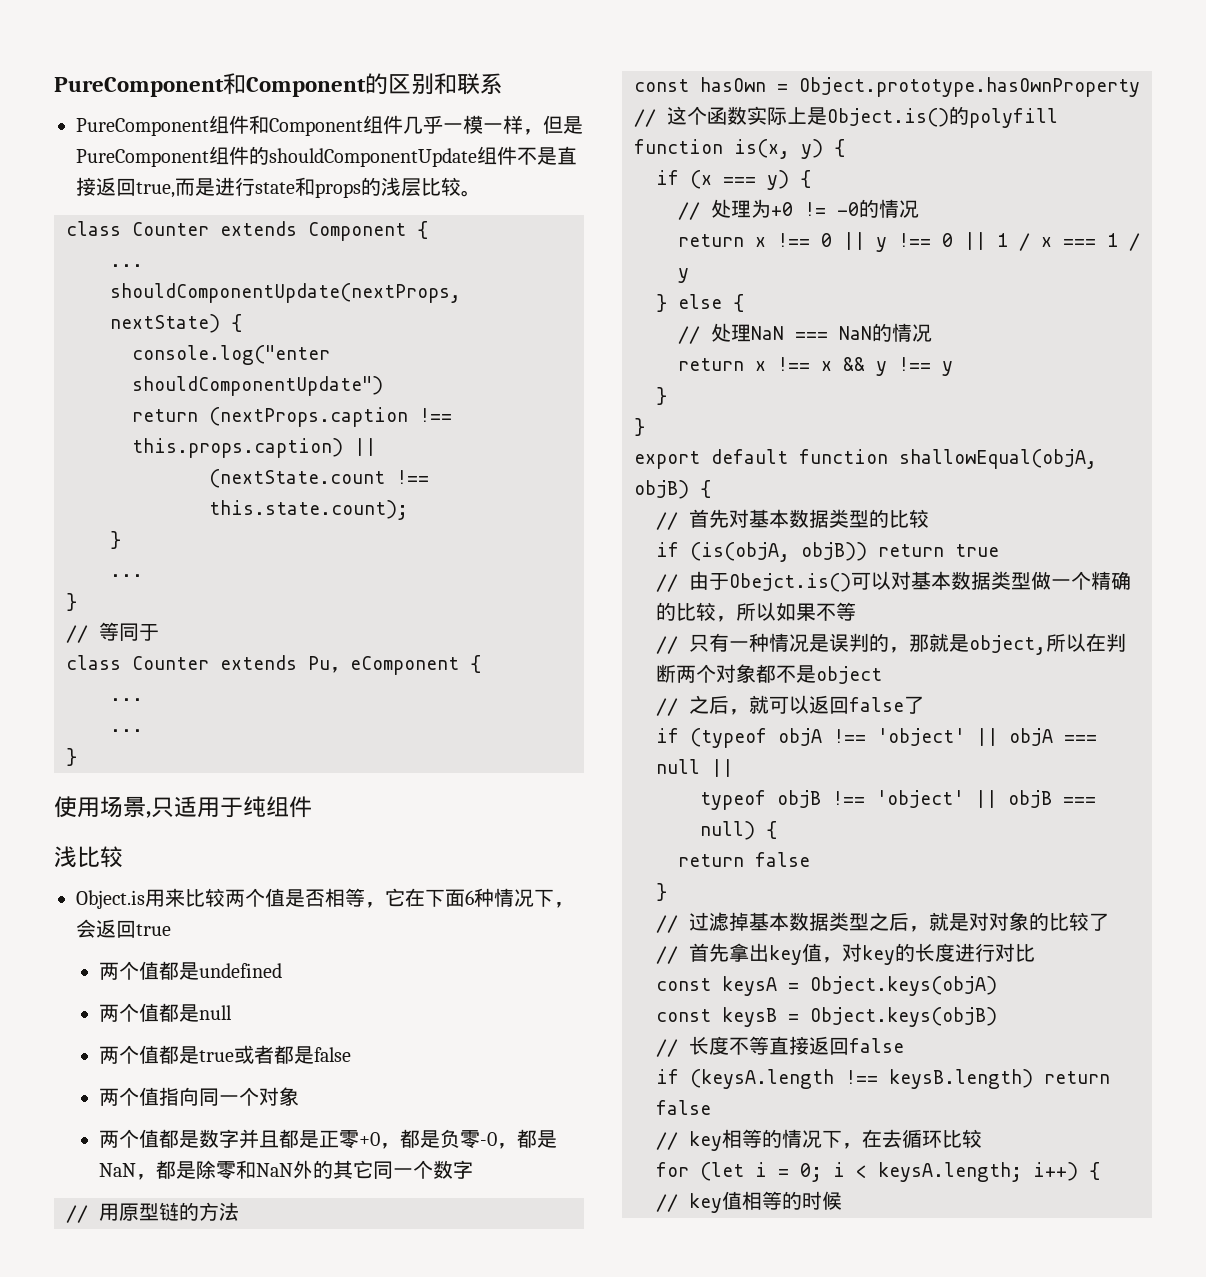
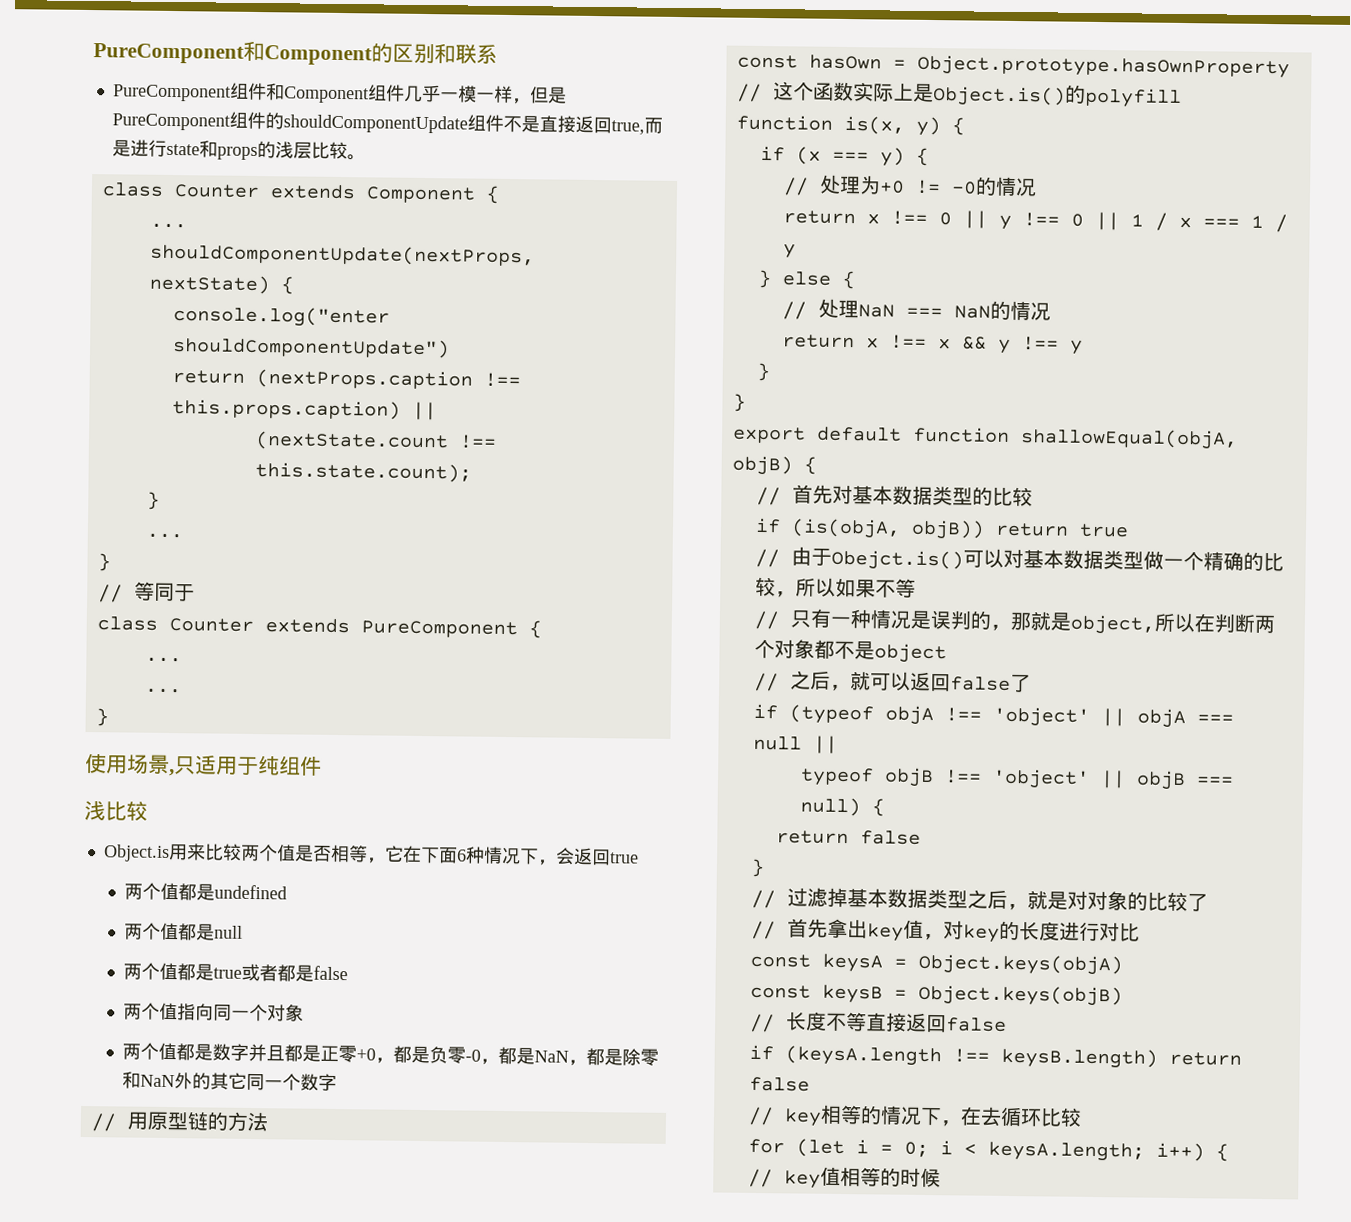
[308,656,459,675] Pu，eComponent -> [360,620,518,639] PureComponent

